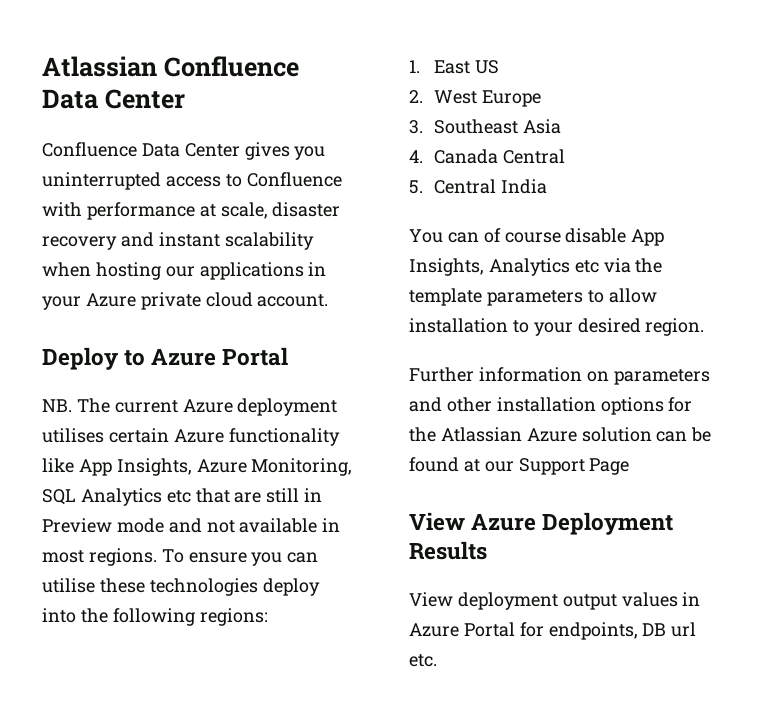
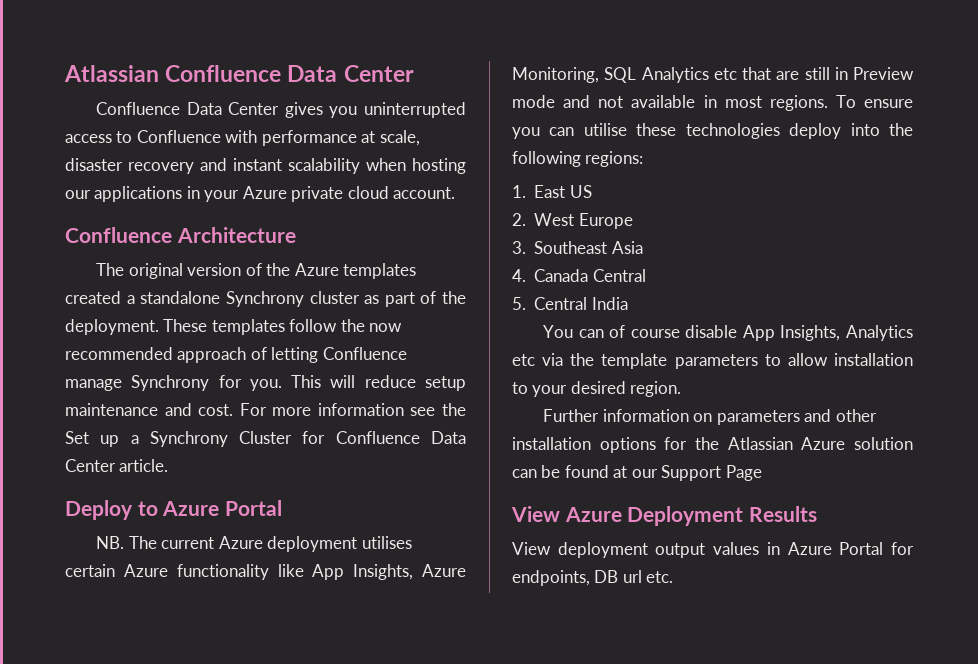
(329, 300) none -> [65,227,296,243] [96,263,417,279] [65,291,466,307] [65,319,403,335] [65,347,407,363] [65,375,466,391] [65,403,466,416] [65,431,466,447] [65,459,169,472] // Confluence Architecture // The original version of the Azure templates created a standalone Synchrony cluster as part of the deployment. These templates follow the now recommended approach of letting Confluence manage Synchrony for you. This will reduce setup maintenance and cost. For more information see the Set up a Synchrony Cluster for Confluence Data Center article.

